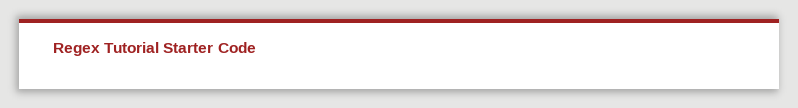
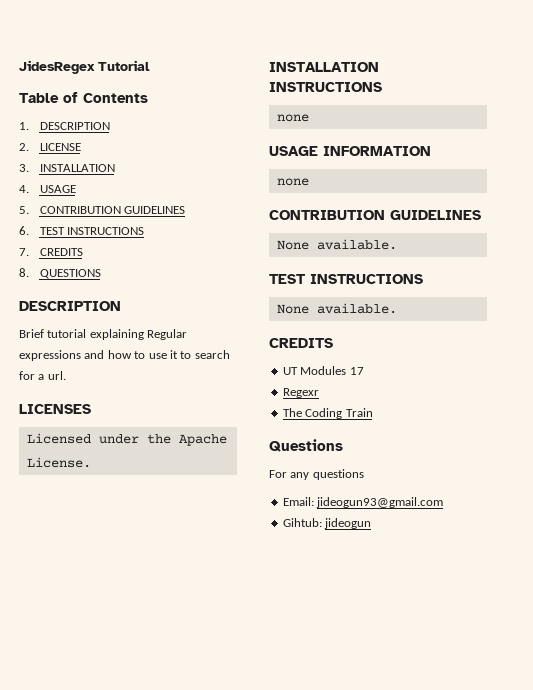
[53,43,100,56] Regex -> [19,60,95,74] JidesRegex
[163,42,256,53] Starter Code -> [19,92,148,103] [19,122,110,130] [19,143,81,151] [19,164,115,172] [19,185,76,193] [19,206,185,214] [19,226,144,235] [19,248,83,256] [19,268,101,279] [19,301,121,311] [19,329,188,340] [19,350,230,361] [19,371,66,380] [19,404,91,414] [26,433,227,446] [26,457,91,468] [269,62,379,72] [269,82,382,92] [276,114,309,122] [269,146,431,156] [276,178,309,186] [269,210,481,220] [276,239,397,250] [269,274,423,284] [276,303,397,314] [269,338,333,348] [282,366,364,375] [282,388,319,398] [282,408,373,419] [269,439,343,452] [269,469,364,480] [282,497,444,508] [282,518,372,529] // Table of Contents // 1. DESCRIPTION // 2. LICENSE // 3. INSTALLATION // 4. USAGE // 5. CONTRIBUTION GUIDELINES // 6. TEST INSTRUCTIONS // 7. CREDITS // 8. QUESTIONS // DESCRIPTION // Brief tutorial explaining Regular expressions and how to use it to search for a url. // LICENSES // Licensed under the Apache License. // INSTALLATION INSTRUCTIONS // none // USAGE INFORMATION // none // CONTRIBUTION GUIDELINES // None available. // TEST INSTRUCTIONS // None available. // CREDITS // UT Modules 17 // Regexr // The Coding Train // Questions // For any questions // Email: jideogun93@gmail.com // Gihtub: jideogun

